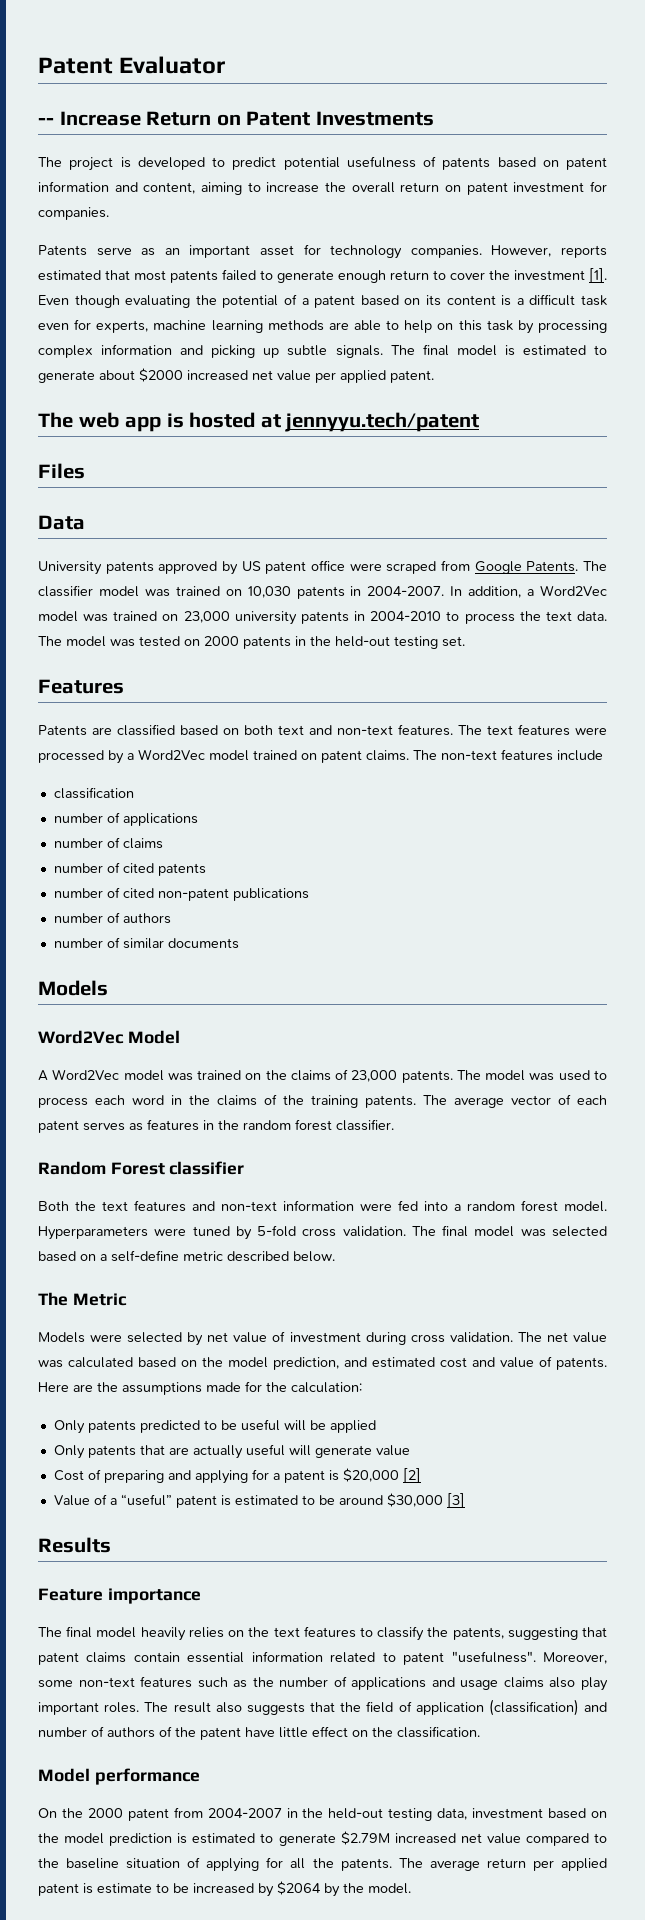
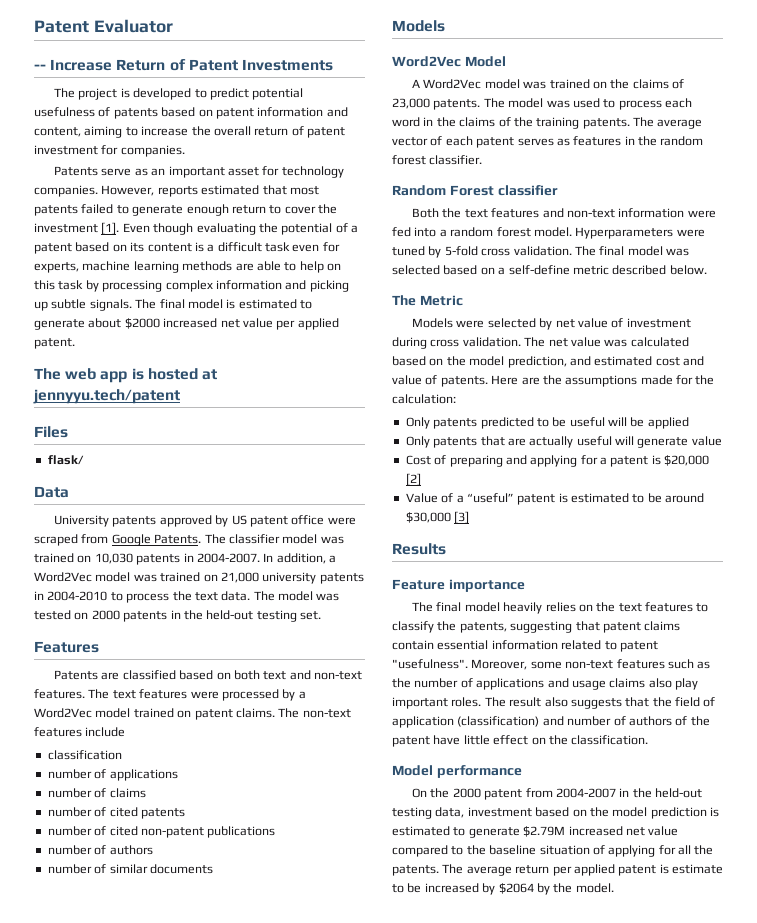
[216,114,241,126] on -> [169,59,186,71] of
[445,185,462,192] on -> [291,126,304,136] of
(85, 471) none -> [47,455,84,465] // flask/
[183,611,230,623] 23,000 -> [220,572,259,583] 21,000

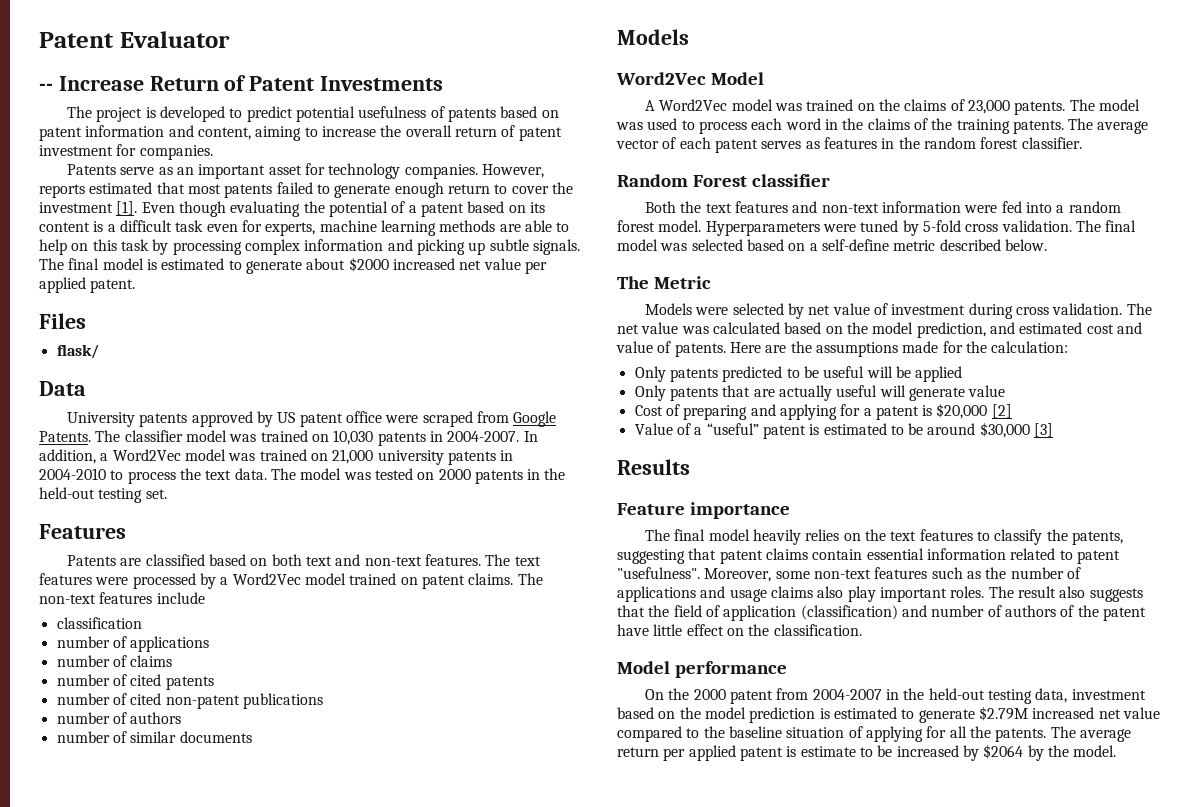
[34,368,217,383] [33,389,180,404] // The web app is hosted at jennyyu.tech/patent -> (136, 286) none

